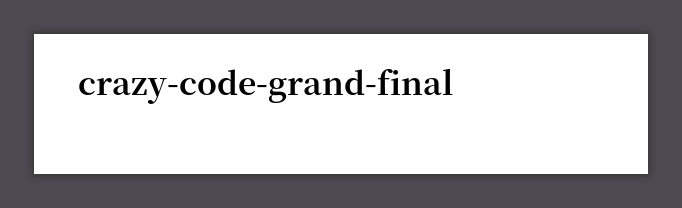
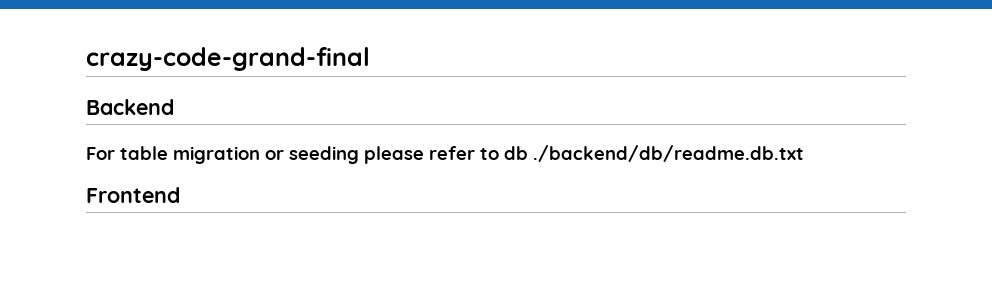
(453, 86) none -> [86,99,174,115] [86,145,804,164] [86,187,180,203] // Backend // For table migration or seeding please refer to db ./backend/db/readme.db.txt // Frontend

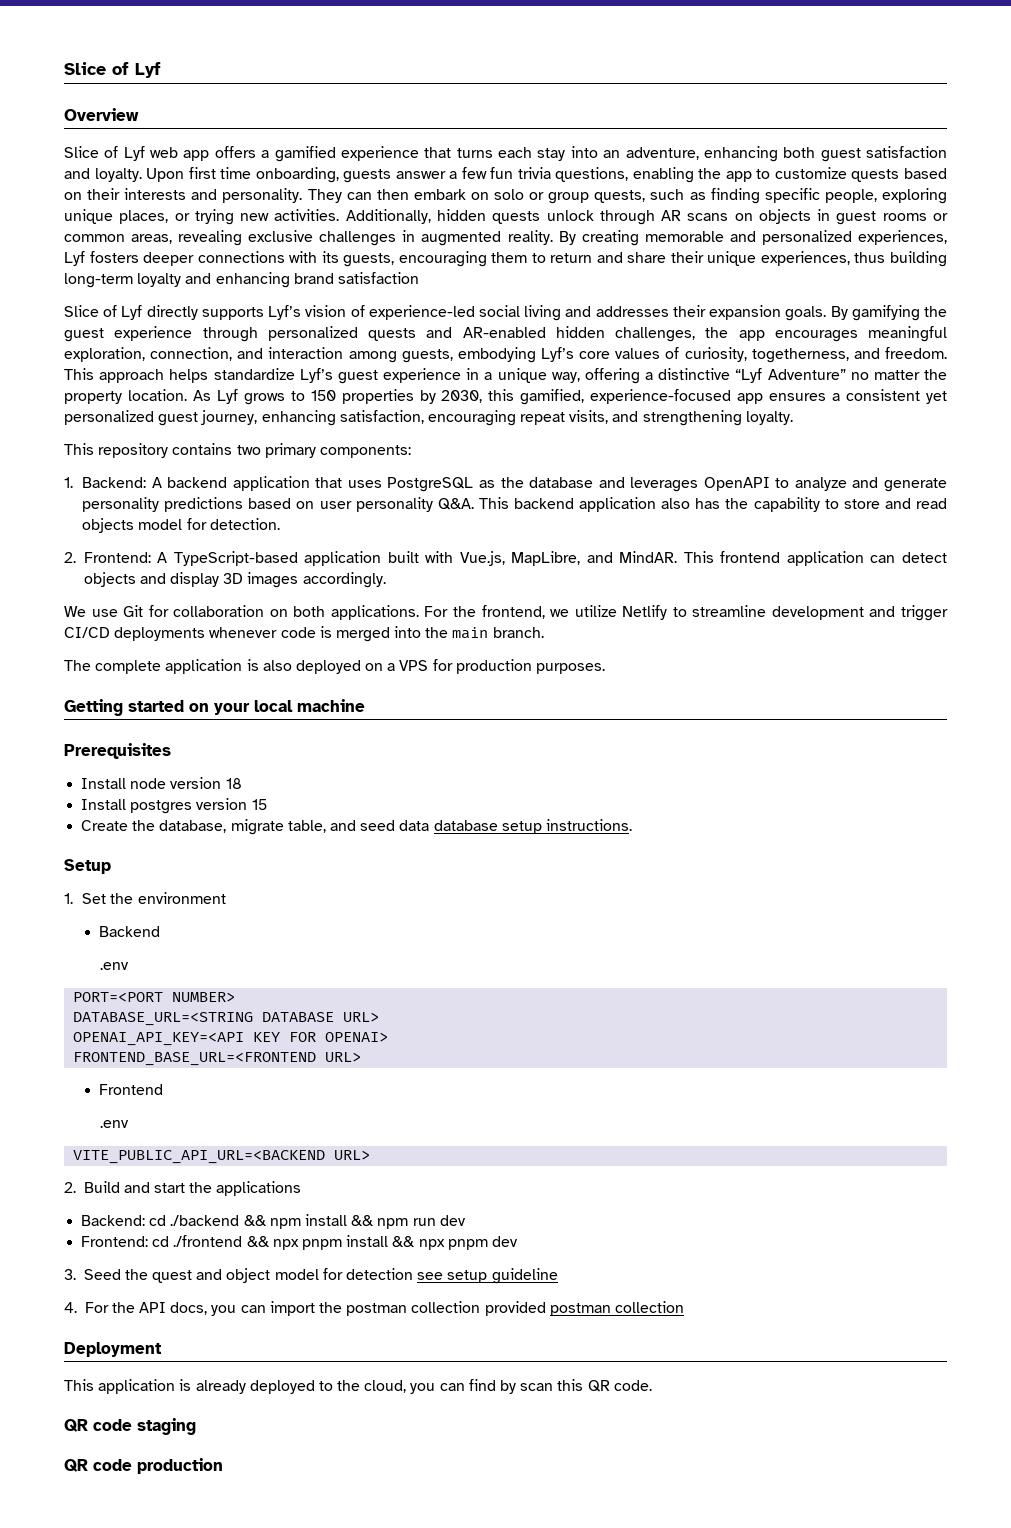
[86,47,370,71] [86,99,174,115] [86,145,804,164] [86,187,180,203] crazy-code-grand-final // Backend // For table migration or seeding please refer to db ./backend/db/readme.db.txt // Frontend -> [64,62,161,78] [64,108,139,121] [64,146,947,162] [64,167,947,183] [64,188,947,204] [64,209,949,225] [64,230,948,246] [64,251,947,267] [64,272,419,288] [64,305,947,321] [64,326,947,342] [64,347,947,363] [64,368,947,384] [64,389,948,405] [64,410,793,426] [64,443,411,458] [64,476,948,492] [82,497,948,512] [82,518,280,533] [64,551,947,566] [83,572,386,588] [64,605,948,621] [64,626,544,642] [64,659,606,674] [64,699,365,716] [64,743,171,759] [81,777,242,789] [81,798,267,814] [81,819,632,835] [64,859,111,874] [64,892,226,904] [99,926,161,937] [100,962,130,970] [73,992,236,1002] [73,1012,380,1026] [73,1032,389,1046] [73,1052,362,1066] [99,1084,164,1095] [100,1120,130,1128] [73,1150,371,1164] [64,1181,302,1196] [81,1214,466,1229] [81,1235,518,1250] [64,1268,558,1284] [64,1301,684,1316] [64,1342,162,1357] [64,1379,652,1394] [64,1418,196,1435] [64,1458,223,1474] Slice of Lyf // Overview // Slice of Lyf web app offers a gamified experience that turns each stay into an adventure, enhancing both guest satisfaction and loyalty. Upon first time onboarding, guests answer a few fun trivia questions, enabling the app to customize quests based on their interests and personality. They can then embark on solo or group quests, such as finding specific people, exploring unique places, or trying new activities. Additionally, hidden quests unlock through AR scans on objects in guest rooms or common areas, revealing exclusive challenges in augmented reality. By creating memorable and personalized experiences, Lyf fosters deeper connections with its guests, encouraging them to return and share their unique experiences, thus building long-term loyalty and enhancing brand satisfaction // Slice of Lyf directly supports Lyf’s vision of experience-led social living and addresses their expansion goals. By gamifying the guest experience through personalized quests and AR-enabled hidden challenges, the app encourages meaningful exploration, connection, and interaction among guests, embodying Lyf’s core values of curiosity, togetherness, and freedom. This approach helps standardize Lyf’s guest experience in a unique way, offering a distinctive “Lyf Adventure” no matter the property location. As Lyf grows to 150 properties by 2030, this gamified, experience-focused app ensures a consistent yet personalized guest journey, enhancing satisfaction, encouraging repeat visits, and strengthening loyalty. // This repository contains two primary components: // 1. Backend: A backend application that uses PostgreSQL as the database and leverages OpenAPI to analyze and generate personality predictions based on user personality Q&A. This backend application also has the capability to store and read objects model for detection. // 2. Frontend: A TypeScript-based application built with Vue.js, MapLibre, and MindAR. This frontend application can detect objects and display 3D images accordingly. // We use Git for collaboration on both applications. For the frontend, we utilize Netlify to streamline development and trigger CI/CD deployments whenever code is merged into the main branch. // The complete application is also deployed on a VPS for production purposes. // Getting started on your local machine // Prerequisites // Install node version 18 // Install postgres version 15 // Create the database, migrate table, and seed data database setup instructions. // Setup // 1. Set the environment // Backend // .env // PORT=<PORT NUMBER> // DATABASE_URL=<STRING DATABASE URL> // OPENAI_API_KEY=<API KEY FOR OPENAI> // FRONTEND_BASE_URL=<FRONTEND URL> // Frontend // .env // VITE_PUBLIC_API_URL=<BACKEND URL> // 2. Build and start the applications // Backend: cd ./backend && npm install && npm run dev // Frontend: cd ./frontend && npx pnpm install && npx pnpm dev // 3. Seed the quest and object model for detection see setup guideline // 4. For the API docs, you can import the postman collection provided postman collection // Deployment // This application is already deployed to the cloud, you can find by scan this QR code. // QR code staging // QR code production

